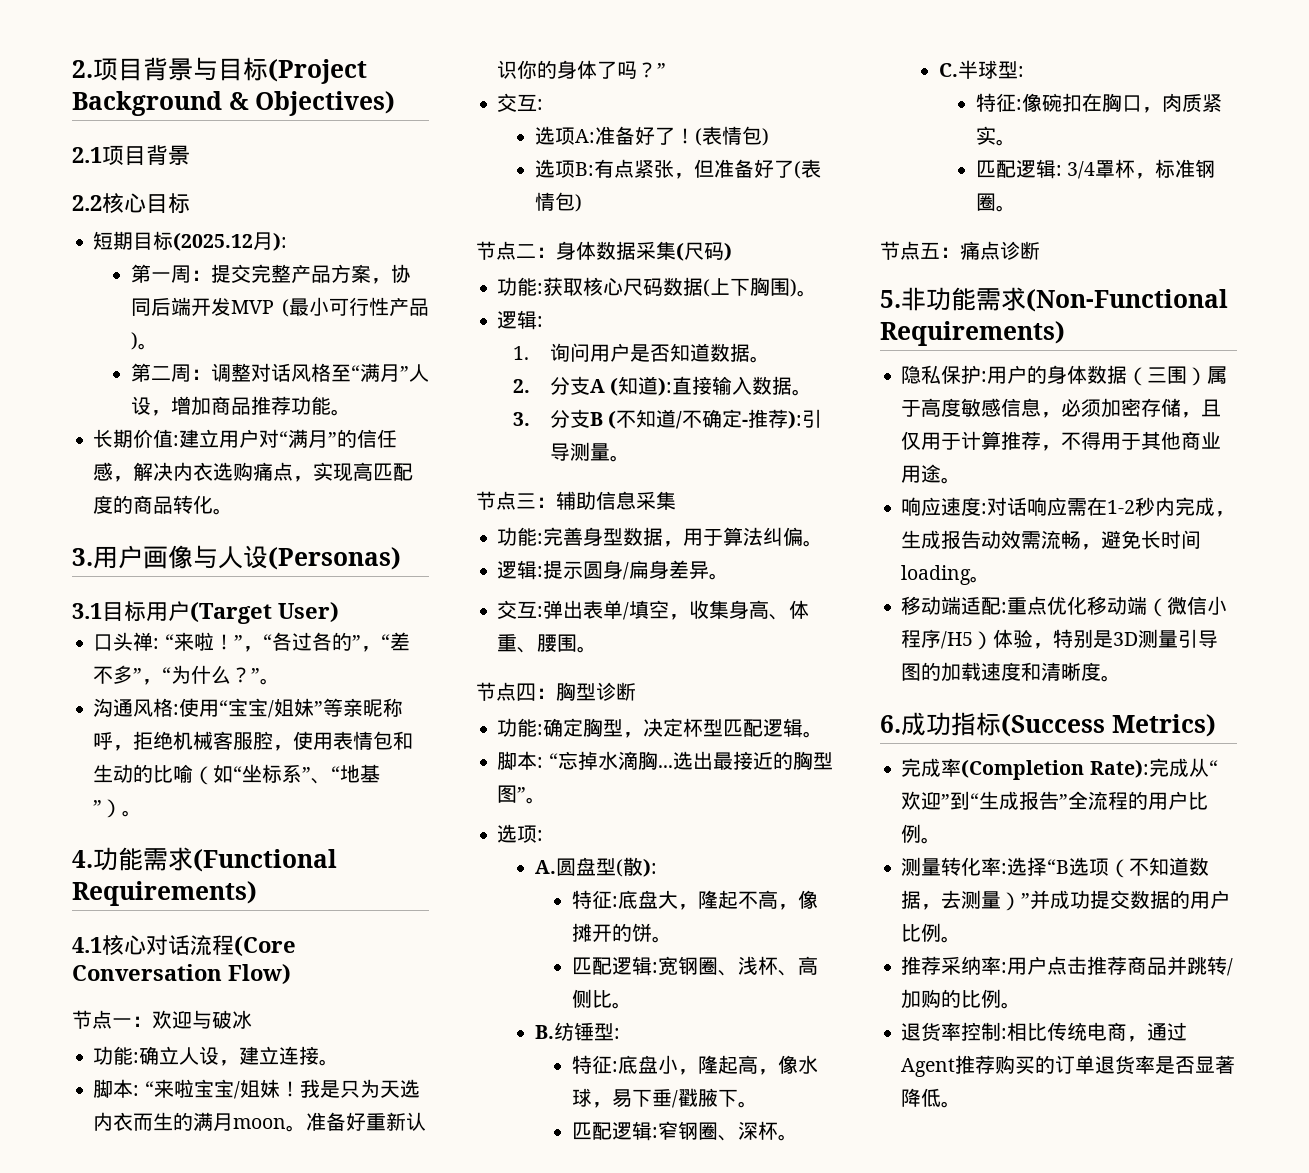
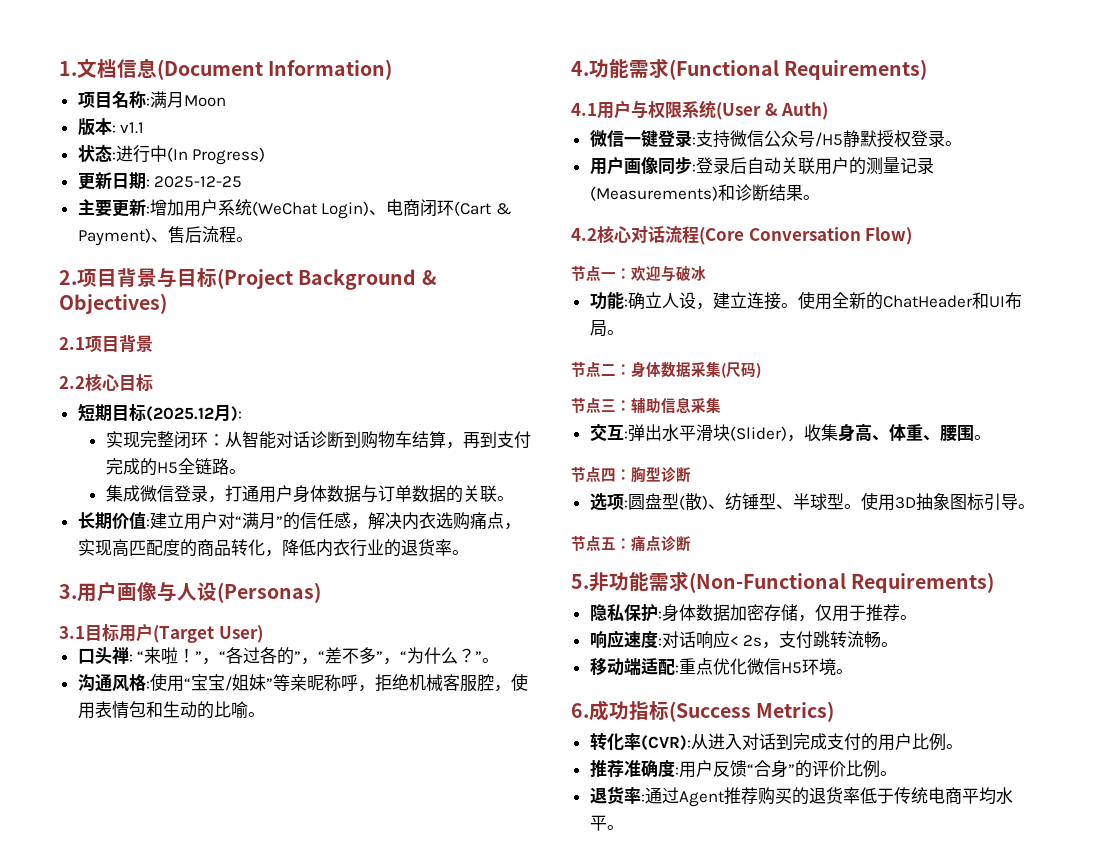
(72, 69) none -> [59,58,393,80] [77,91,226,109] [77,118,145,136] [77,144,266,165] [77,172,243,190] [77,199,512,219] [77,226,253,246] 1.文档信息(Document Information) // 项目名称:满月Moon // 版本: v1.1 // 状态:进行中(In Progress) // 更新日期: 2025-12-25 // 主要更新:增加用户系统(WeChat Login)、电商闭环(Cart & Payment)、售后流程。 //
[130,264,411,284] [130,297,429,317] [130,332,158,350] [130,363,429,382] [130,396,331,416] 第一周：提交完整产品方案，协同后端开发MVP (最小可行性产品)。 // 第二周：调整对话风格至“满月”人设，增加商品推荐功能 -> [105,431,531,449] [105,458,246,476] [105,485,497,503] 实现完整闭环：从智能对话诊断到购物车结算，再到支付完成的H5全链路。 // 集成微信登录，打通用户身体数据与订单数据的关联
(214, 504) none -> [264,539,452,557] ，降低内衣行业的退货率
[193,764,381,785] [93,799,123,818] （如“坐标系”、“地基”） -> (248, 710) none
(102, 945) none -> [597,100,829,120] [589,130,962,148] [589,156,934,175] [589,184,820,201] [571,228,597,241] 用户与权限系统(User & Auth) // 微信一键登录:支持微信公众号/H5静默授权登录。 // 用户画像同步:登录后自动关联用户的测量记录(Measurements)和诊断结果。 // 4.2
[93,1079,420,1099] [93,1112,427,1132] [497,60,667,79] [497,93,544,112] [534,126,769,146] [534,159,821,179] [534,192,582,212] // 脚本: “来啦宝宝/姐妹！我是只为天选内衣而生的满月moon。准备好重新认识你的身体了吗？” // 交互: // 选项A:准备好了！(表情包) // 选项B:有点紧张，但准备好了(表情包) -> [797,291,1022,310] [589,320,624,337] 使用全新的ChatHeader和UI布局。
[497,277,818,297] [497,310,544,330] [513,343,771,363] [513,376,813,396] [513,409,823,429] [550,442,631,462] // 功能:获取核心尺码数据(上下胸围)。 // 逻辑: // 1.询问用户是否知道数据。 // 2.分支A (知道):直接输入数据。 // 3.分支B (不知道/不确定-推荐):引导测量。 -> (761, 370) none
[497,527,824,547] [497,560,730,580] // 功能:完善身型数据，用于算法纠偏。 // 逻辑:提示圆身/扁身差异。 -> (721, 405) none
[583,600,670,620] 表单/填空 -> [661,424,787,441] 水平滑块(Slider)
[497,718,824,738] [497,751,833,770] [497,785,547,804] // 功能:确定胸型，决定杯型匹配逻辑。 // 脚本: “忘掉水滴胸...选出最接近的胸型图”。 -> (691, 475) none
[534,860,556,874] // A. -> (628, 504) none
[642,858,657,877] [571,890,818,910] [571,923,672,943] [571,956,818,976] [571,989,632,1009] [534,1022,620,1041] [571,1055,818,1075] [571,1088,758,1108] [571,1121,798,1141] [938,60,1024,79] [975,93,1222,113] [975,126,1016,146] [975,159,1215,179] [975,193,996,211] ): // 特征:底盘大，隆起不高，像摊开的饼。 // 匹配逻辑:宽钢圈、浅杯、高侧比。 // B.纺锤型: // 特征:底盘小，隆起高，像水球，易下垂/戳腋下。 // 匹配逻辑:窄钢圈、深杯。 // C.半球型: // 特征:像碗扣在胸口，肉质紧实。 // 匹配逻辑: 3/4罩杯，标准钢圈 -> [701,492,1018,511] )、纺锤型、半球型。使用3D抽象图标引导
[987,365,1228,386] [901,398,1222,418] [901,431,1222,451] [901,464,942,483] 用户的身体数据（三围）属于高度敏感信息，必须加密存储，且仅用于计算推荐，不得用于其他商业用途 -> [661,604,900,622] 身体数据加密存储，仅用于推荐
[1067,497,1236,517] [901,530,1202,550] [901,565,972,585] 需在1-2秒内完成，生成报告动效需流畅，避免长时间loading -> [729,631,882,649] < 2s，支付跳转流畅
[1087,596,1228,617] [901,629,1219,650] [901,662,1102,682] 移动端（微信小程序/H5）体验，特别是3D测量引导图的加载速度和清晰度 -> [746,658,836,676] 微信H5环境
[901,758,1218,780] [901,791,1209,810] [901,824,942,844] [901,857,1210,878] [901,890,1171,911] 完成率(Completion Rate):完成从“欢迎”到“生成报告”全流程的用户比例。 // 测量转化率:选择“B选项（不知道数据，去测量）”并成功提交数据 -> [589,733,861,751] 转化率(CVR):从进入对话到完成支付
[941,956,1234,976] [901,989,1022,1009] [901,1022,1148,1042] 采纳率:用户点击推荐商品并跳转/加购的比例。 // 退货率控制:相比传统电商， -> [623,760,897,778] [589,786,645,804] 准确度:用户反馈“合身”的评价比例。 // 退货率:
[1055,1055,1236,1075] [901,1088,942,1107] 订单退货率是否显著降低 -> [808,787,1013,805] [589,815,607,831] 退货率低于传统电商平均水平

